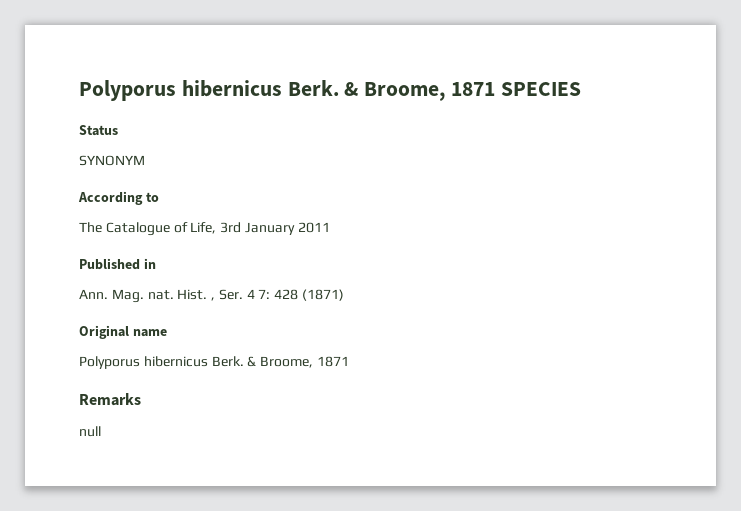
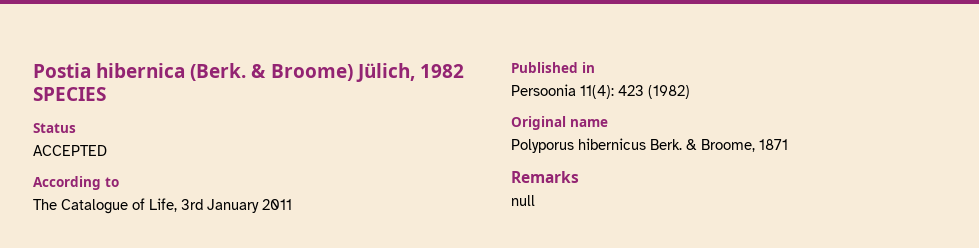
[79,80,496,101] Polyporus hibernicus Berk. & Broome, 1871 -> [33,63,464,82] Postia hibernica (Berk. & Broome) Jülich, 1982
[79,155,145,166] SYNONYM -> [33,145,107,156] ACCEPTED
[79,289,345,303] Ann. Mag. nat. Hist. , Ser. 4 7: 428 (1871) -> [511,84,690,99] Persoonia 11(4): 423 (1982)

